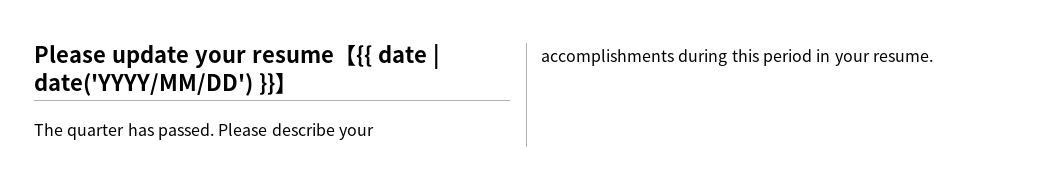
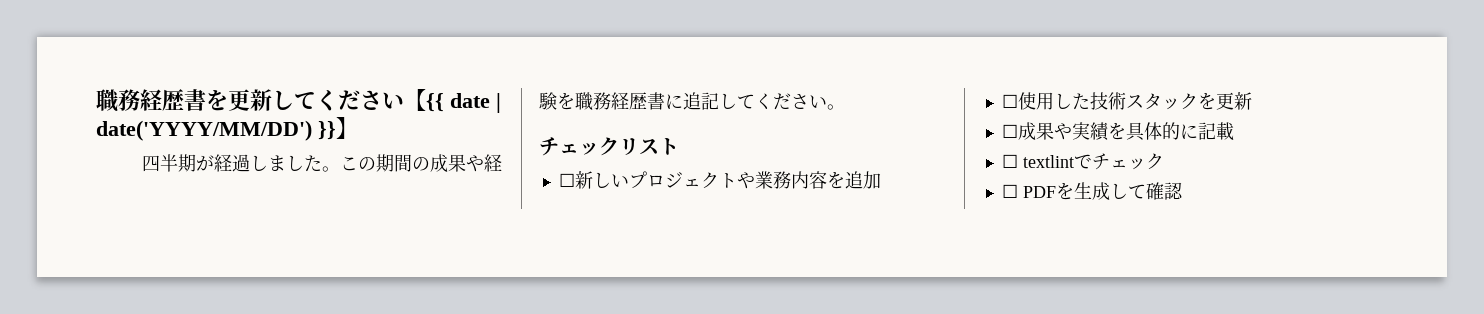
[34,45,334,68] Please update your resume -> [96,89,404,112] 職務経歴書を更新してください
[34,123,374,140] [541,49,933,66] The quarter has passed. Please describe your accomplishments during this period in your resume. -> [141,154,502,172] [538,92,845,110] [539,137,679,156] [558,171,881,189] [1001,92,1252,110] [1001,122,1234,141] [1001,153,1164,170] [1001,182,1183,200] 四半期が経過しました。この期間の成果や経験を職務経歴書に追記してください。 // チェックリスト // ☐新しいプロジェクトや業務内容を追加 // ☐使用した技術スタックを更新 // ☐成果や実績を具体的に記載 // ☐ textlintでチェック // ☐ PDFを生成して確認

